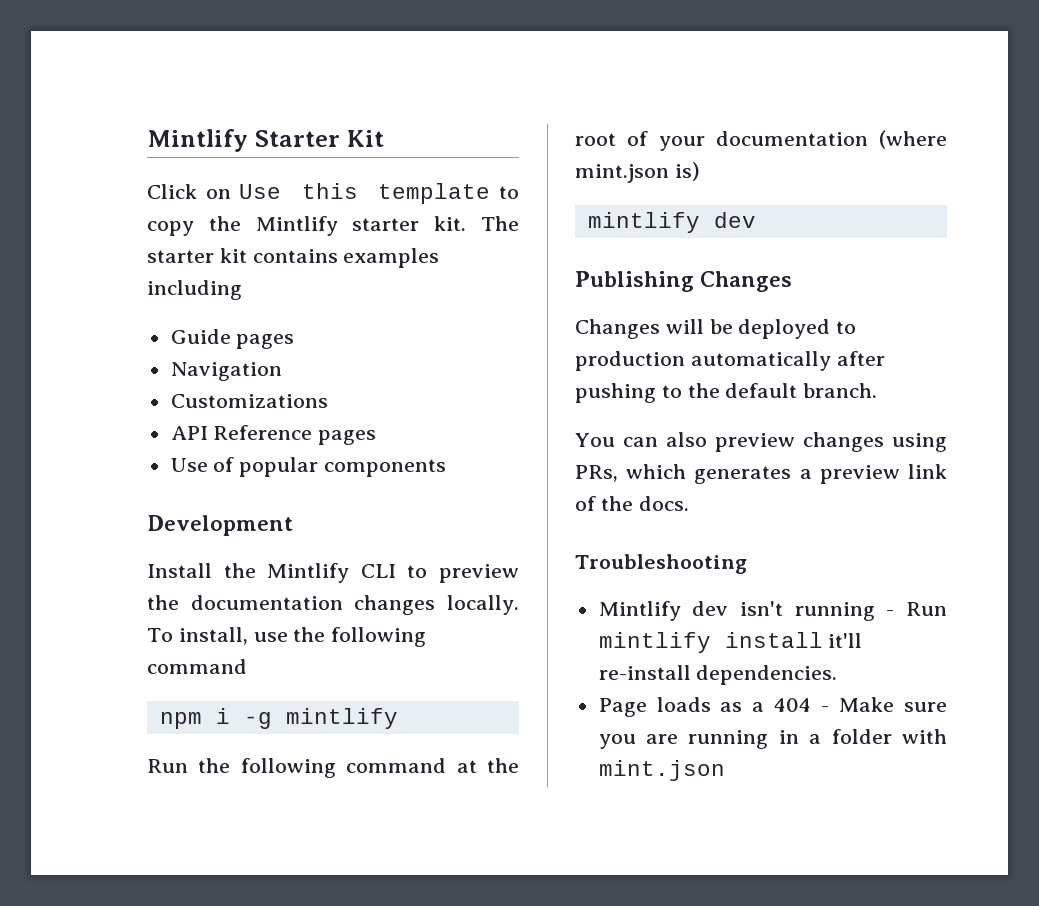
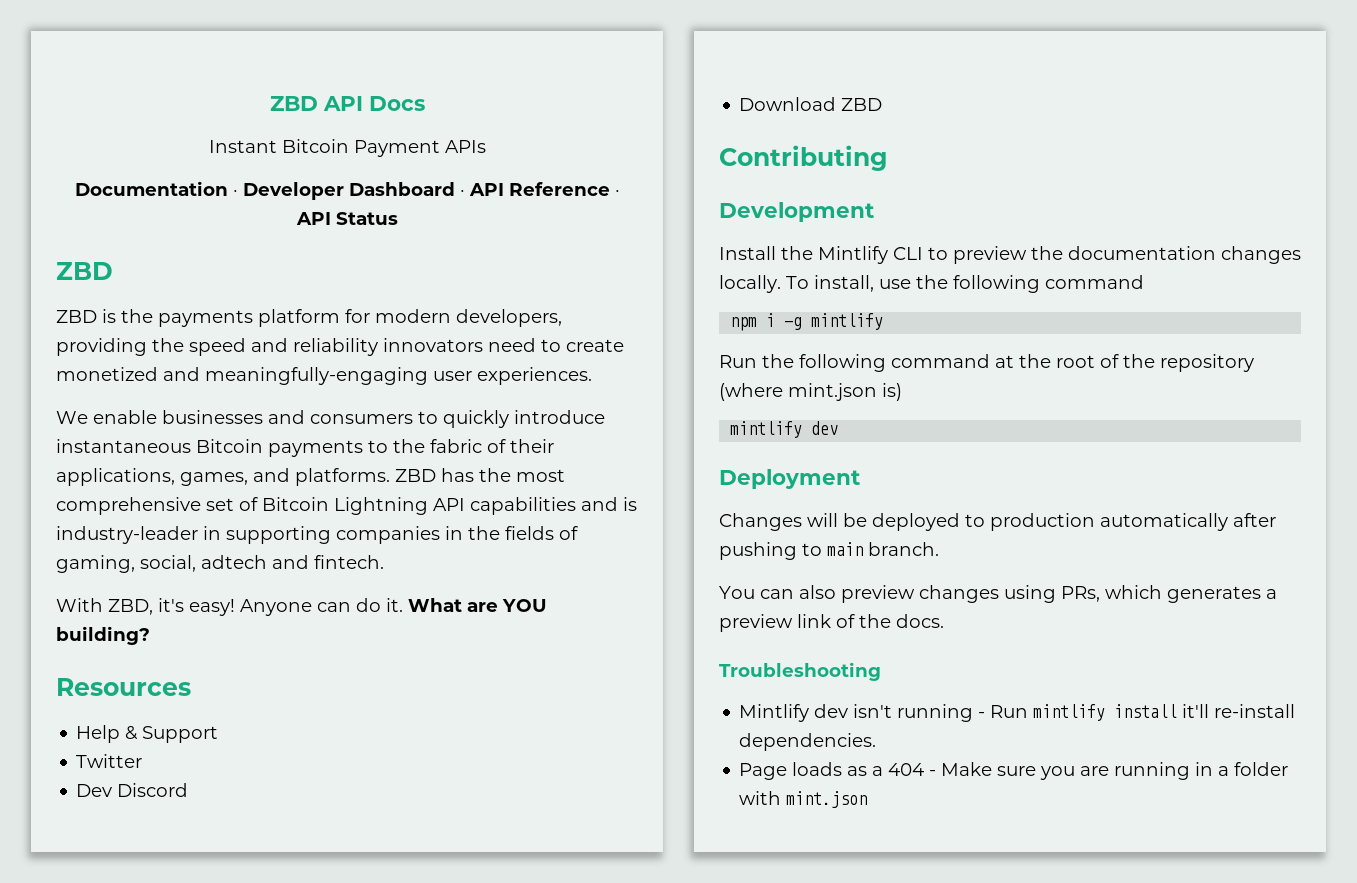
[147,129,384,152] [147,183,519,204] [147,216,519,236] [147,248,440,268] [147,280,242,300] [170,329,295,349] [170,362,282,381] [170,394,328,408] [170,425,377,445] [170,457,447,477] Mintlify Starter Kit // Click on Use this template to copy the Mintlify starter kit. The starter kit contains examples including // Guide pages // Navigation // Customizations // API Reference pages // Use of popular components -> [269,96,425,111] [208,139,486,157] [74,181,620,200] [295,212,398,225] [56,262,113,280] [56,309,562,327] [56,338,624,356] [56,367,592,385] [56,410,605,428] [56,439,554,457] [56,468,565,486] [56,497,637,515] [56,526,578,544] [56,555,384,573] [56,598,547,616] [56,626,150,645] [56,678,191,696] [76,725,219,743] [76,754,143,768] [76,783,189,797] [739,97,883,111] [719,145,888,171] ZBD API Docs // Instant Bitcoin Payment APIs // Documentation · Developer Dashboard · API Reference · API Status // ZBD // ZBD is the payments platform for modern developers, providing the speed and reliability innovators need to create monetized and meaningfully-engaging user experiences. // We enable businesses and consumers to quickly introduce instantaneous Bitcoin payments to the fabric of their applications, games, and platforms. ZBD has the most comprehensive set of Bitcoin Lightning API capabilities and is industry-leader in supporting companies in the fields of gaming, social, adtech and fintech. // With ZBD, it's easy! Anyone can do it. What are YOU building? // Resources // Help & Support // Twitter // Dev Discord // Download ZBD // Contributing
[658,131,868,151] your documentation -> [1123,354,1254,372] the repository
[575,271,793,292] Publishing Changes -> [719,469,860,489] Deployment
[687,383,798,398] the default -> [827,542,863,556] main

